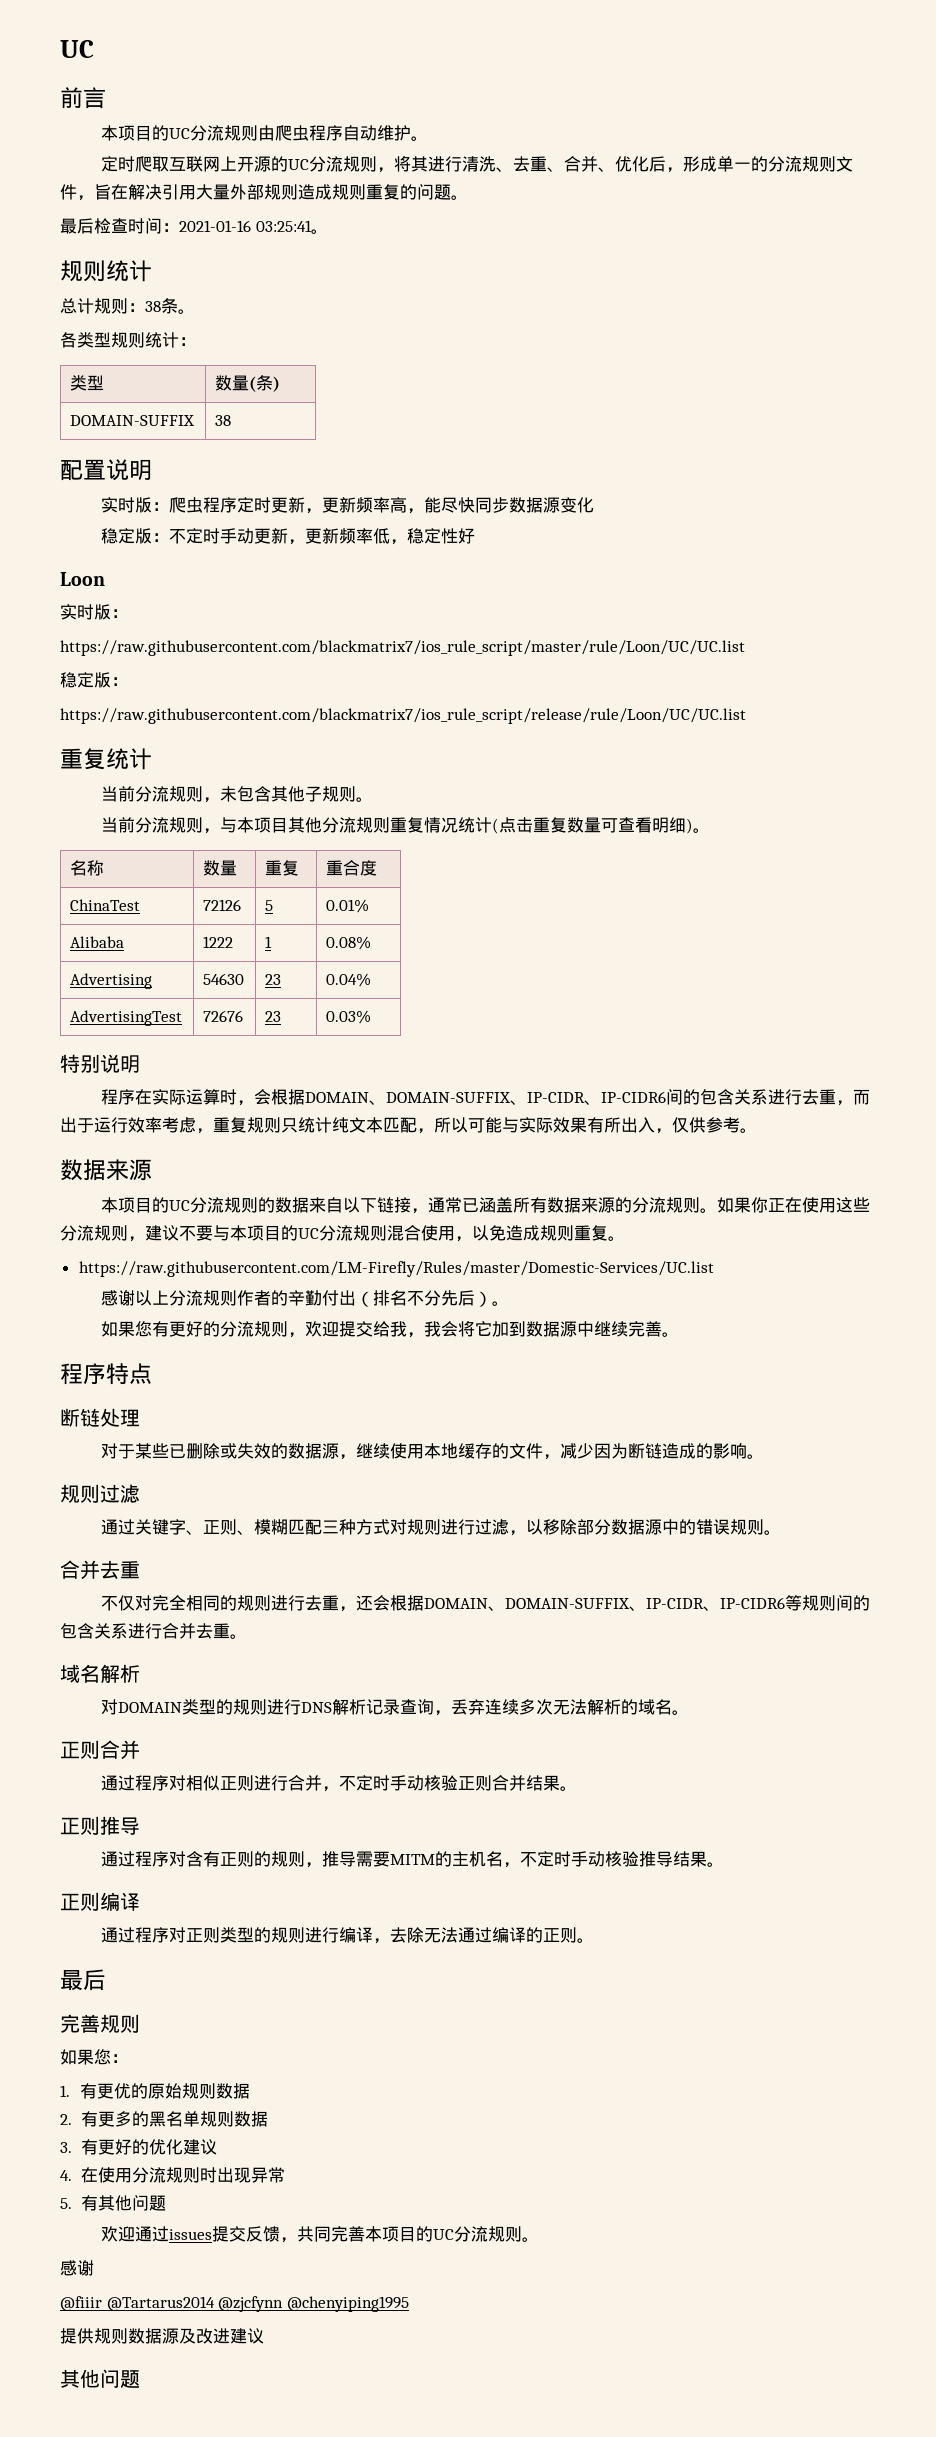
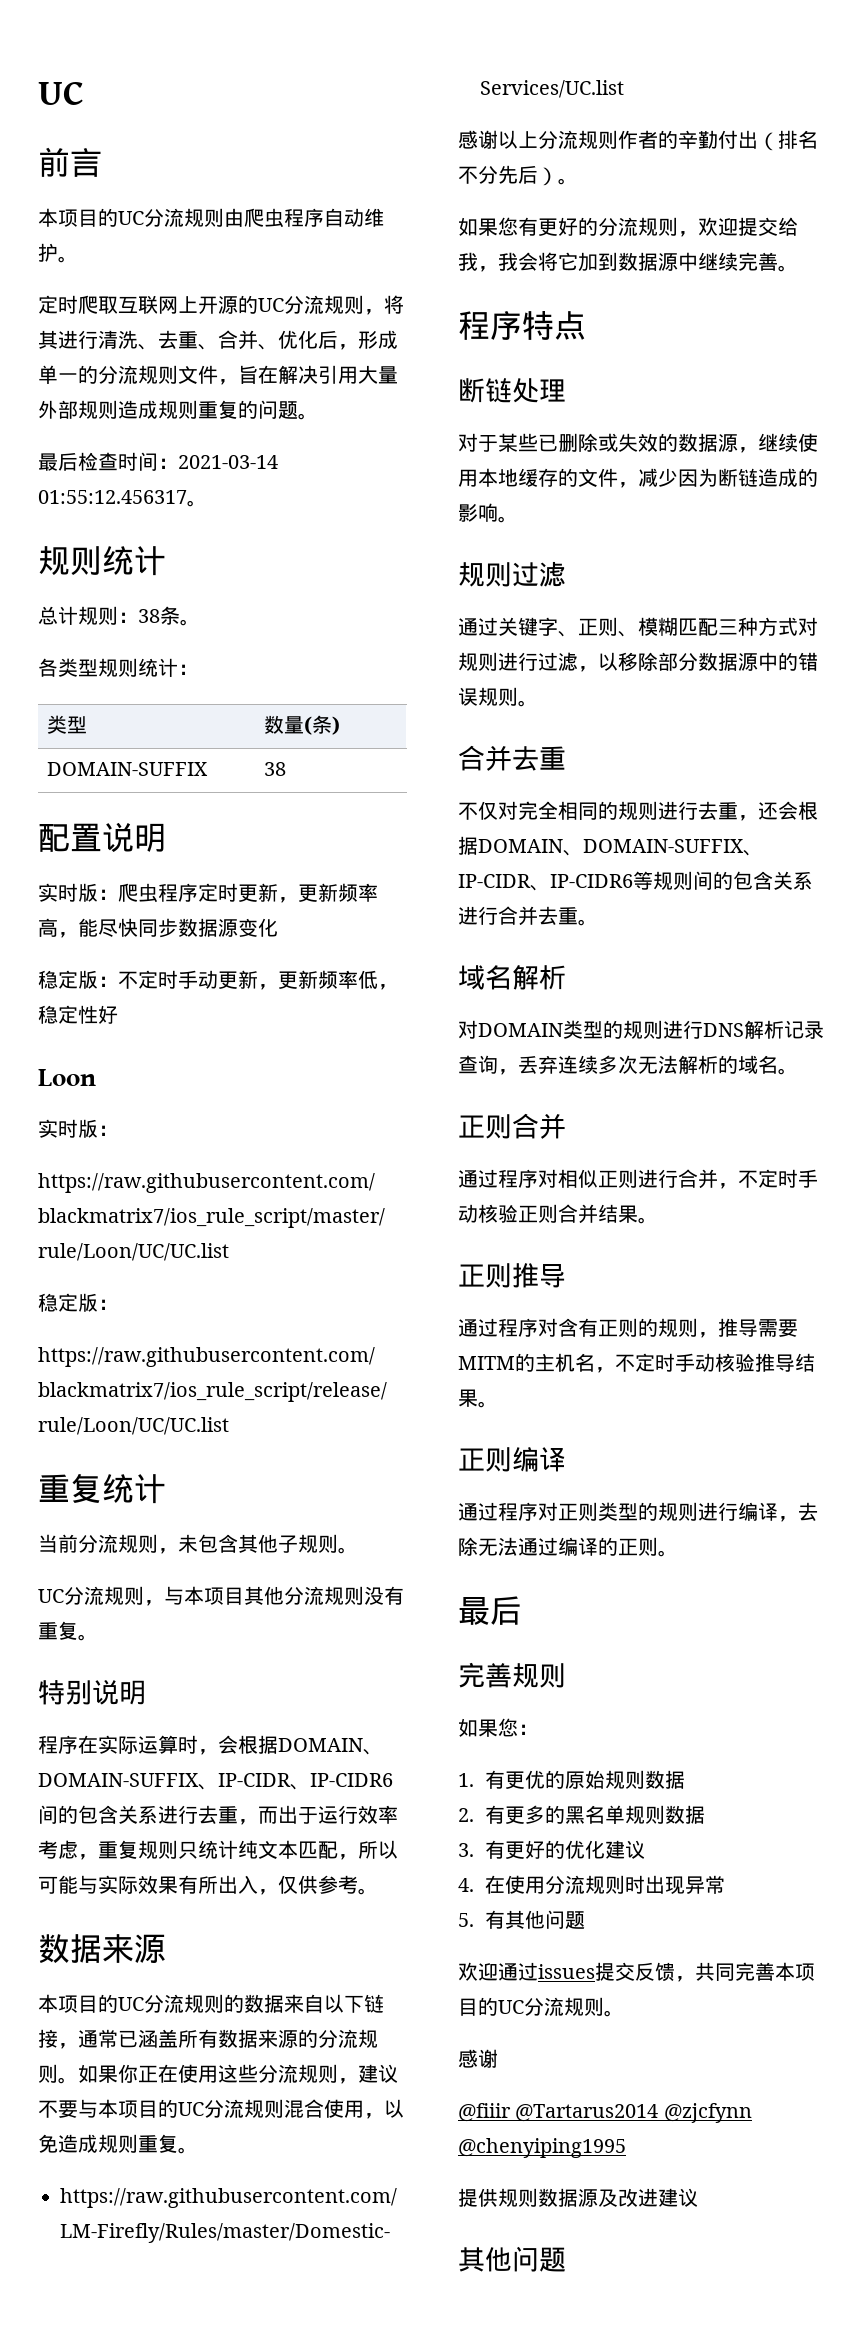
[179,220,312,232] 2021-01-16 03:25:41 -> [178,455,278,469] [38,490,187,504] 2021-03-14 01:55:12.456317
[101,817,136,833] 当前 -> [38,1589,64,1603] UC
[390,817,711,834] [70,860,105,876] [203,860,238,876] [265,860,300,876] [326,860,378,876] [70,899,141,911] [203,899,242,911] [265,900,274,911] [326,899,370,913] [70,936,125,948] [203,936,234,948] [265,936,273,948] [326,936,372,950] [70,973,153,989] [203,973,245,985] [265,974,282,985] [326,973,372,987] [70,1010,183,1026] [203,1010,244,1022] [265,1011,282,1022] [326,1010,372,1024] 重复情况统计(点击重复数量可查看明细)。 // 名称 | 数量 | 重复 | 重合度 // ChinaTest | 72126 | 5 | 0.01% // Alibaba | 1222 | 1 | 0.08% // Advertising | 54630 | 23 | 0.04% // AdvertisingTest | 72676 | 23 | 0.03% -> [364,1586,404,1605] [38,1621,98,1641] 没有重复。

